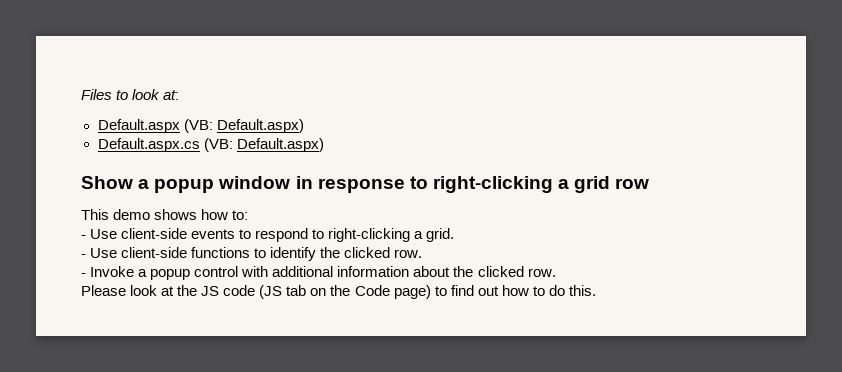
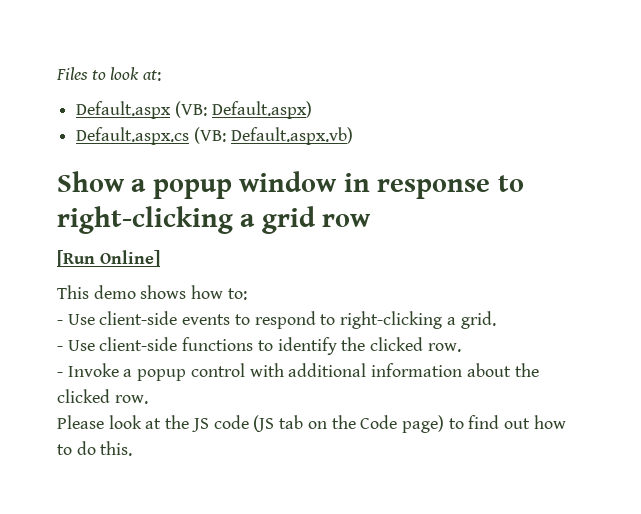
[236,138,324,152] Default.aspx) -> [230,127,353,145] Default.aspx.vb)
(650, 183) none -> [57,250,160,267] // [Run Online]

